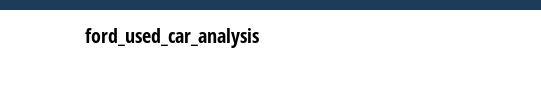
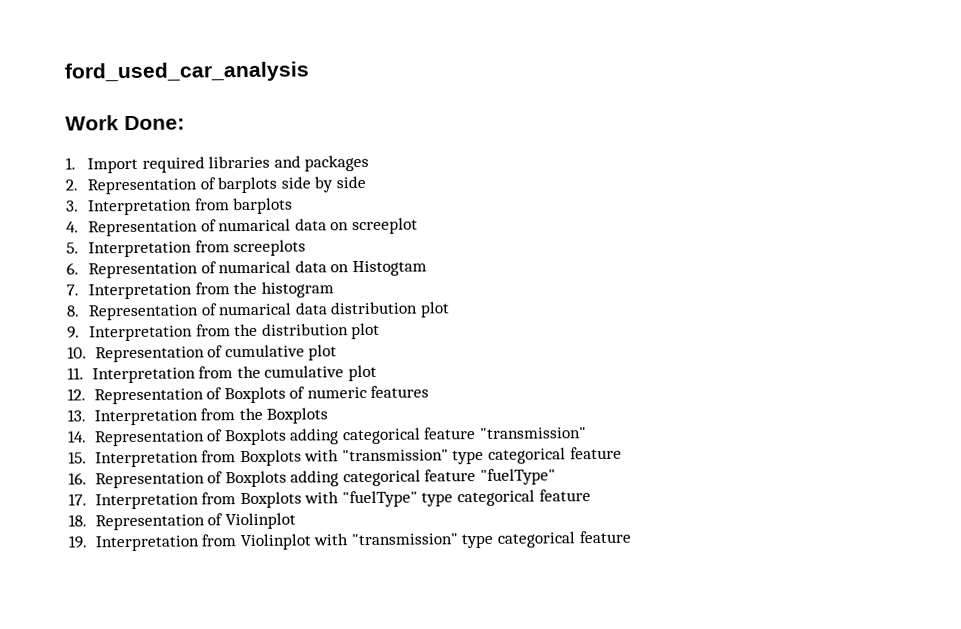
(259, 38) none -> [65,115,185,131] [65,154,370,174] [65,175,367,195] [66,197,294,216] [66,217,419,237] [66,239,307,258] [66,260,428,279] [66,281,334,300] [66,301,451,321] [67,322,381,342] [67,344,338,363] [67,364,377,384] [67,385,430,405] [67,407,329,426] [67,427,588,447] [68,446,622,468] [68,468,557,489] [68,489,591,510] [68,512,296,531] [68,530,631,552] // Work Done: // 1. Import required libraries and packages // 2. Representation of barplots side by side // 3. Interpretation from barplots // 4. Representation of numarical data on screeplot // 5. Interpretation from screeplots // 6. Representation of numarical data on Histogtam // 7. Interpretation from the histogram // 8. Representation of numarical data distribution plot // 9. Interpretation from the distribution plot // 10. Representation of cumulative plot // 11. Interpretation from the cumulative plot // 12. Representation of Boxplots of numeric features // 13. Interpretation from the Boxplots // 14. Representation of Boxplots adding categorical feature "transmission" // 15. Interpretation from Boxplots with "transmission" type categorical feature // 16. Representation of Boxplots adding categorical feature "fuelType" // 17. Interpretation from Boxplots with "fuelType" type categorical feature // 18. Representation of Violinplot // 19. Interpretation from Violinplot with "transmission" type categorical feature

